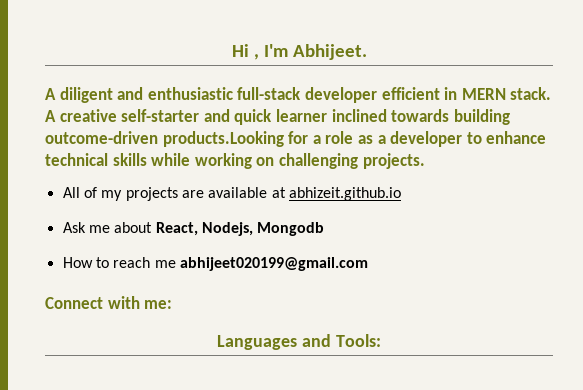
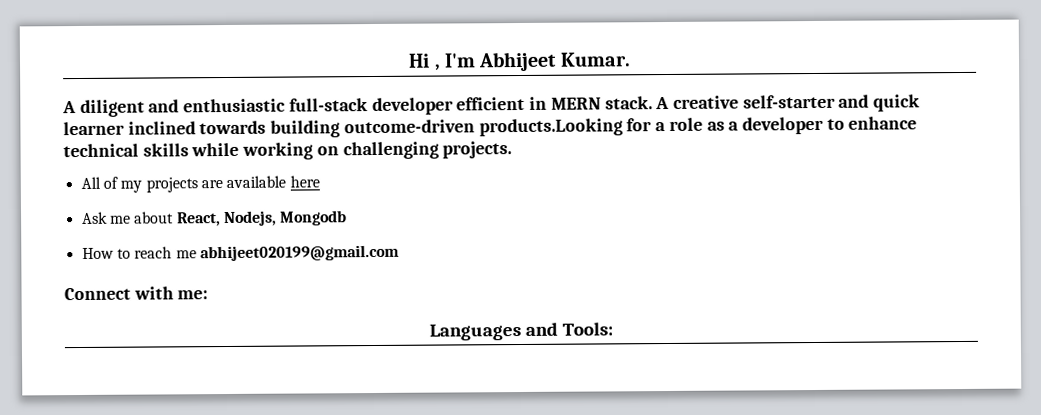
[292,44,367,60] Abhijeet. -> [478,51,631,72] Abhijeet Kumar.
[271,187,401,201] at abhizeit.github.io -> [289,175,320,188] here

